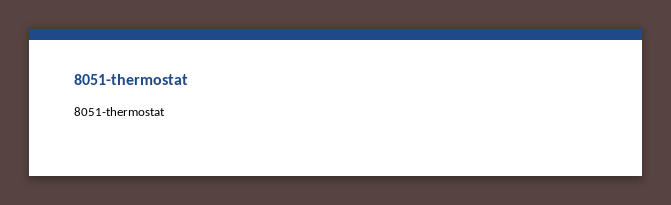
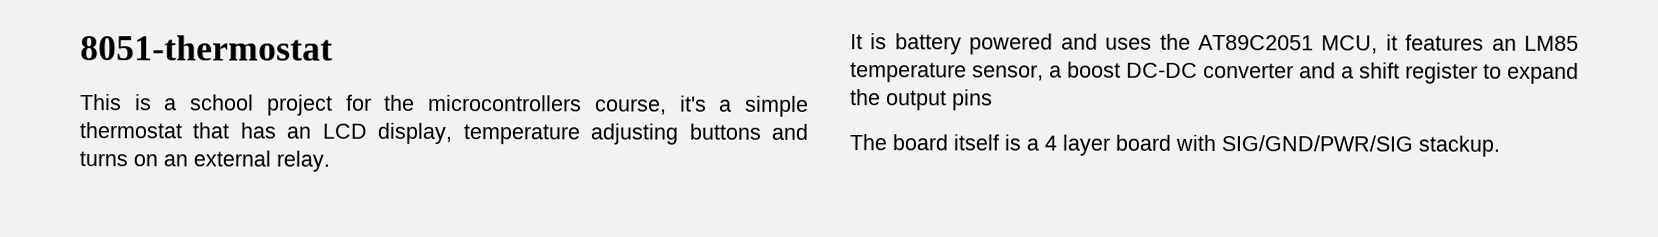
[74,107,165,116] 8051-thermostat -> [80,94,810,117] [79,122,809,145] [79,150,330,172] [850,33,1579,55] [850,61,1579,84] [850,89,993,111] [849,134,1500,157] This is a school project for the microcontrollers course, it's a simple thermostat that has an LCD display, temperature adjusting buttons and turns on an external relay. // It is battery powered and uses the AT89C2051 MCU, it features an LM85 temperature sensor, a boost DC-DC converter and a shift register to expand the output pins // The board itself is a 4 layer board with SIG/GND/PWR/SIG stackup.

